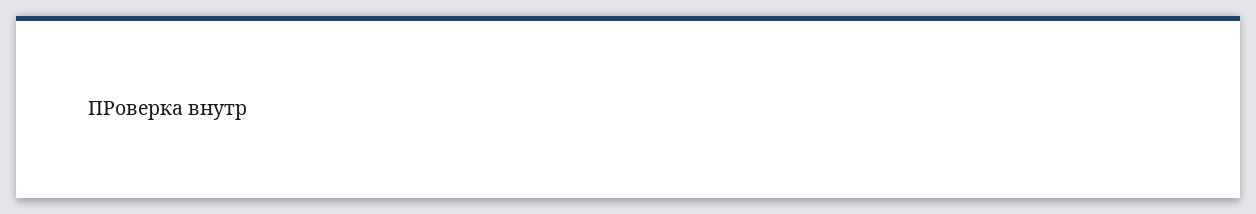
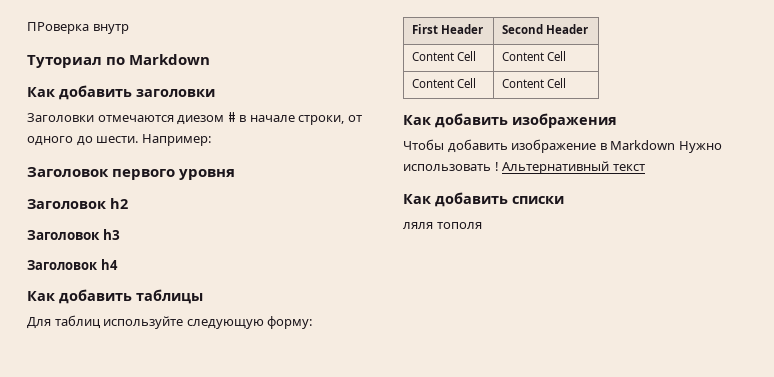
(248, 112) none -> [27,54,211,68] [27,85,215,100] [27,112,362,125] [27,134,211,146] [27,167,236,180] [27,198,128,209] [27,229,120,240] [27,259,118,270] [27,289,203,304] [27,315,313,329] [411,24,483,34] [501,24,588,34] [411,51,476,61] [501,51,566,61] [411,78,476,88] [501,78,566,88] [403,113,617,128] [403,139,722,153] [403,161,645,174] [403,192,564,207] [403,222,482,229] // Туториал по Markdown // Как добавить заголовки // Заголовки отмечаются диезом # в начале строки, от одного до шести. Например: // Заголовок первого уровня // Заголовок h2 // Заголовок h3 // Заголовок h4 // Как добавить таблицы // Для таблиц используйте следующую форму: // First Header | Second Header // Content Cell | Content Cell // Content Cell | Content Cell // Как добавить изображения // Чтобы добавить изображение в Markdown Нужно использовать ! Альтернативный текст // Как добавить списки // ляля тополя

